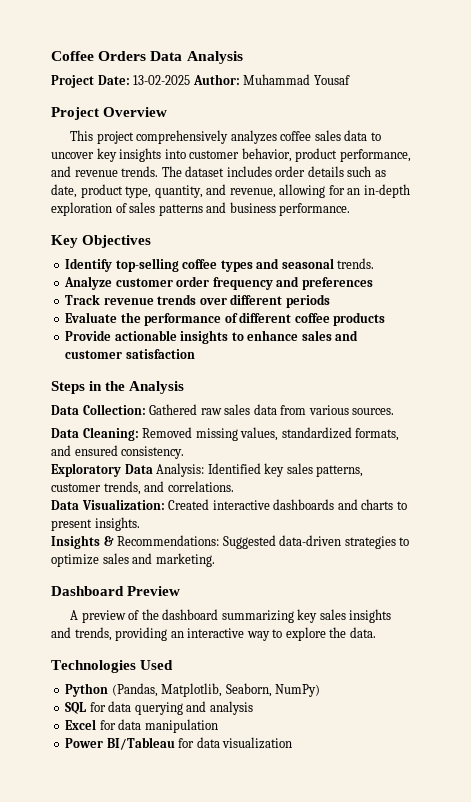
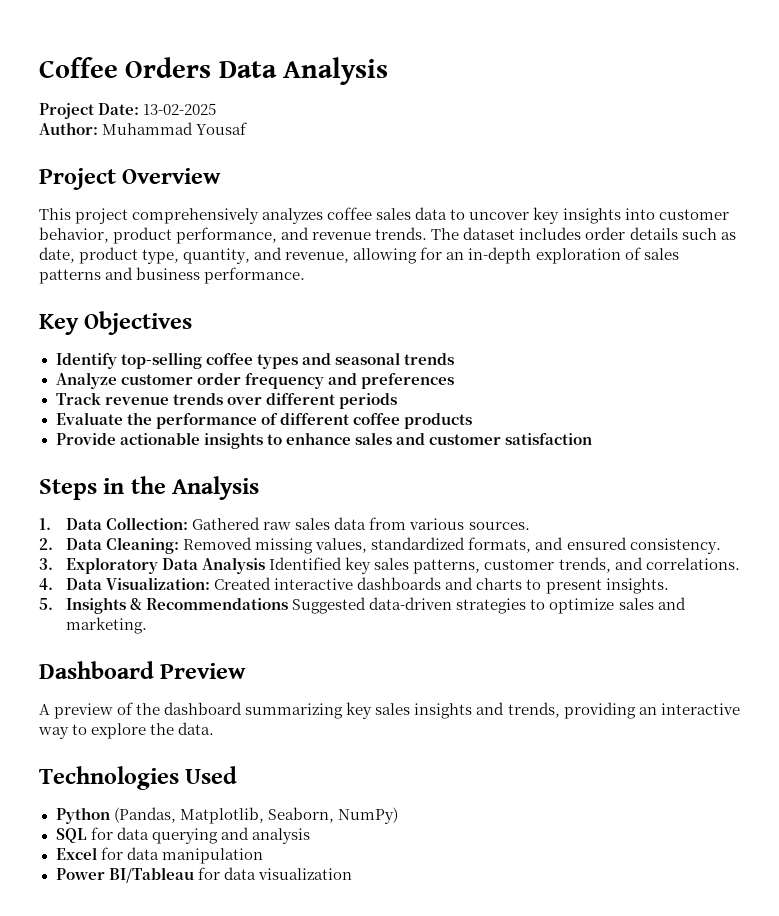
(191, 80) none -> (217, 109) //
[337,258,375,269] trends. -> [403,353,454,365] trends
(185, 387) none -> [39,518,51,530] 1.
(395, 411) none -> [39,538,53,550] 2.
(185, 452) none -> [39,558,53,570] 3.
[156,463,205,477] Analysis: -> [202,557,266,574] Analysis
(234, 486) none -> [39,578,53,590] 4.
(140, 524) none -> [39,598,53,610] 5.
[117,535,220,546] Recommendations: -> [146,598,289,610] Recommendations

